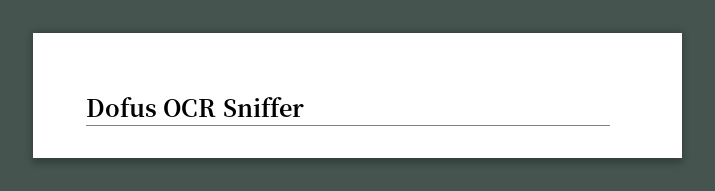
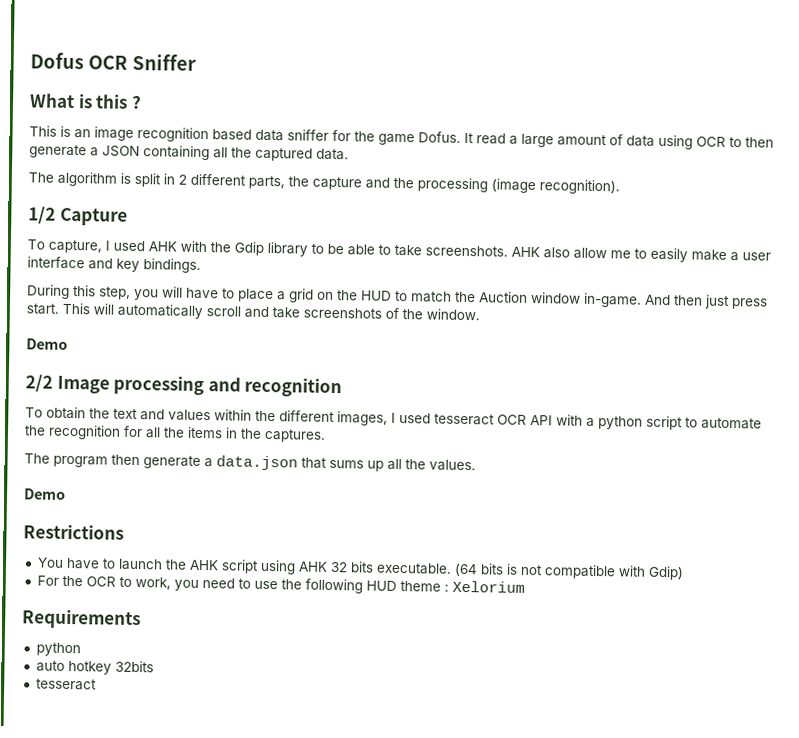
(304, 107) none -> [29,93,142,110] [29,125,774,150] [29,144,349,162] [28,171,620,195] [28,206,128,226] [27,239,771,263] [27,256,201,273] [27,284,768,310] [26,302,480,321] [26,338,68,350] [25,374,343,398] [25,406,762,431] [24,424,326,443] [24,453,476,472] [23,488,66,500] [23,524,124,540] [36,557,684,581] [36,575,525,594] [22,609,141,630] [35,642,81,657] [35,660,154,675] [35,678,97,691] // What is this ? // This is an image recognition based data sniffer for the game Dofus. It read a large amount of data using OCR to then generate a JSON containing all the captured data. // The algorithm is split in 2 different parts, the capture and the processing (image recognition). // 1/2 Capture // To capture, I used AHK with the Gdip library to be able to take screenshots. AHK also allow me to easily make a user interface and key bindings. // During this step, you will have to place a grid on the HUD to match the Auction window in-game. And then just press start. This will automatically scroll and take screenshots of the window. // Demo // 2/2 Image processing and recognition // To obtain the text and values within the different images, I used tesseract OCR API with a python script to automate the recognition for all the items in the captures. // The program then generate a data.json that sums up all the values. // Demo // Restrictions // You have to launch the AHK script using AHK 32 bits executable. (64 bits is not compatible with Gdip) // For the OCR to work, you need to use the following HUD theme : Xelorium // Requirements // python // auto hotkey 32bits // tesseract

